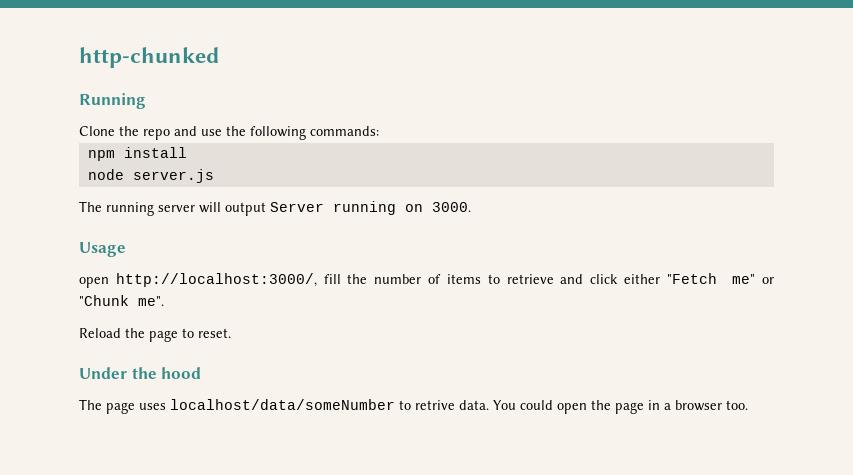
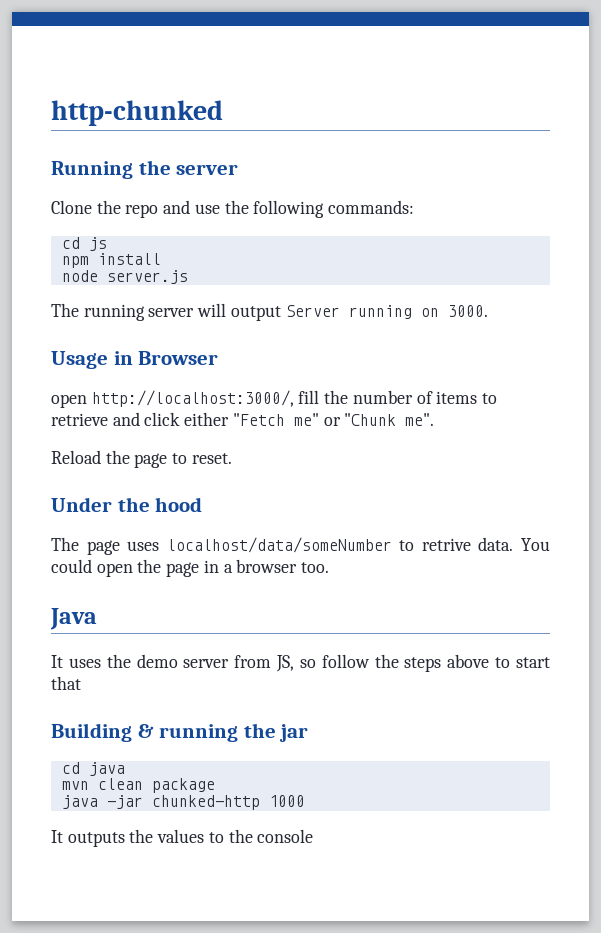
(146, 101) none -> [138,160,239,175] the server
(379, 131) none -> [61,237,107,251] // cd js
(126, 249) none -> [113,351,219,365] in Browser
(748, 405) none -> [50,608,97,630] [51,654,551,672] [51,676,81,690] [51,723,309,742] [61,762,125,776] [61,778,215,793] [61,795,305,810] [51,829,314,847] // Java // It uses the demo server from JS, so follow the steps above to start that // Building & running the jar // cd java // mvn clean package // java -jar chunked-http 1000 // It outputs the values to the console

